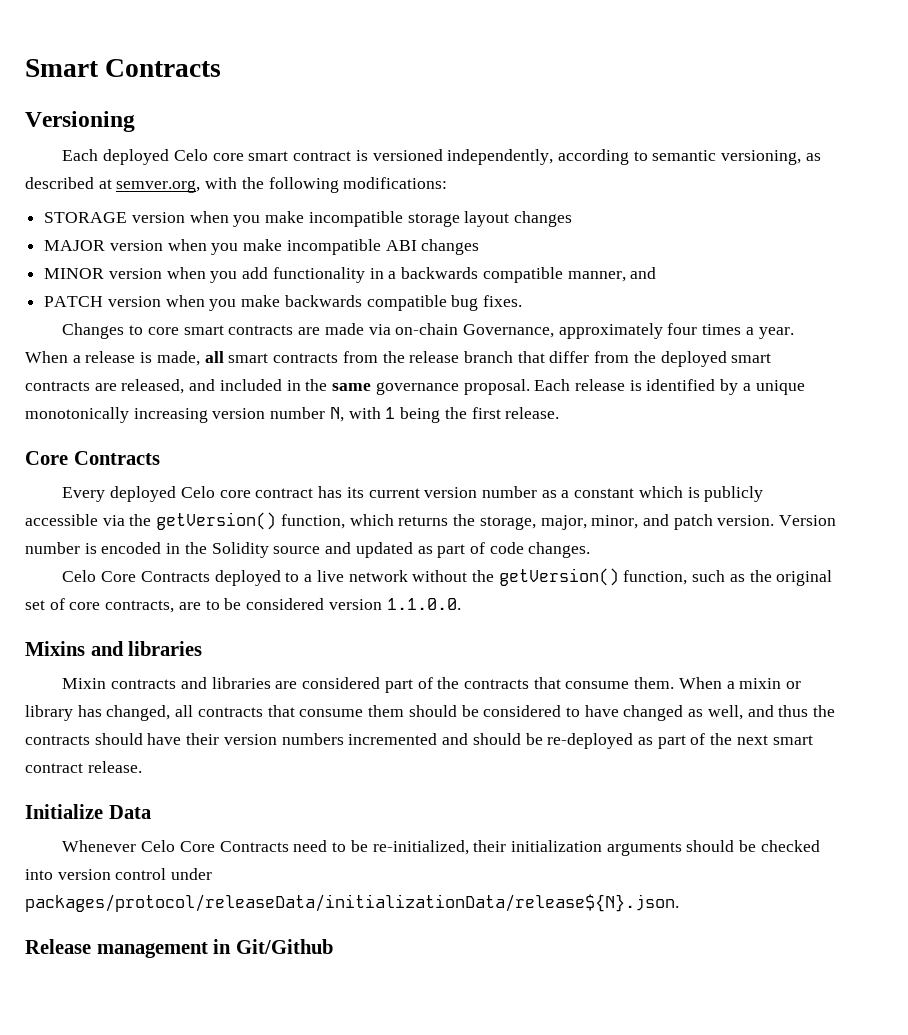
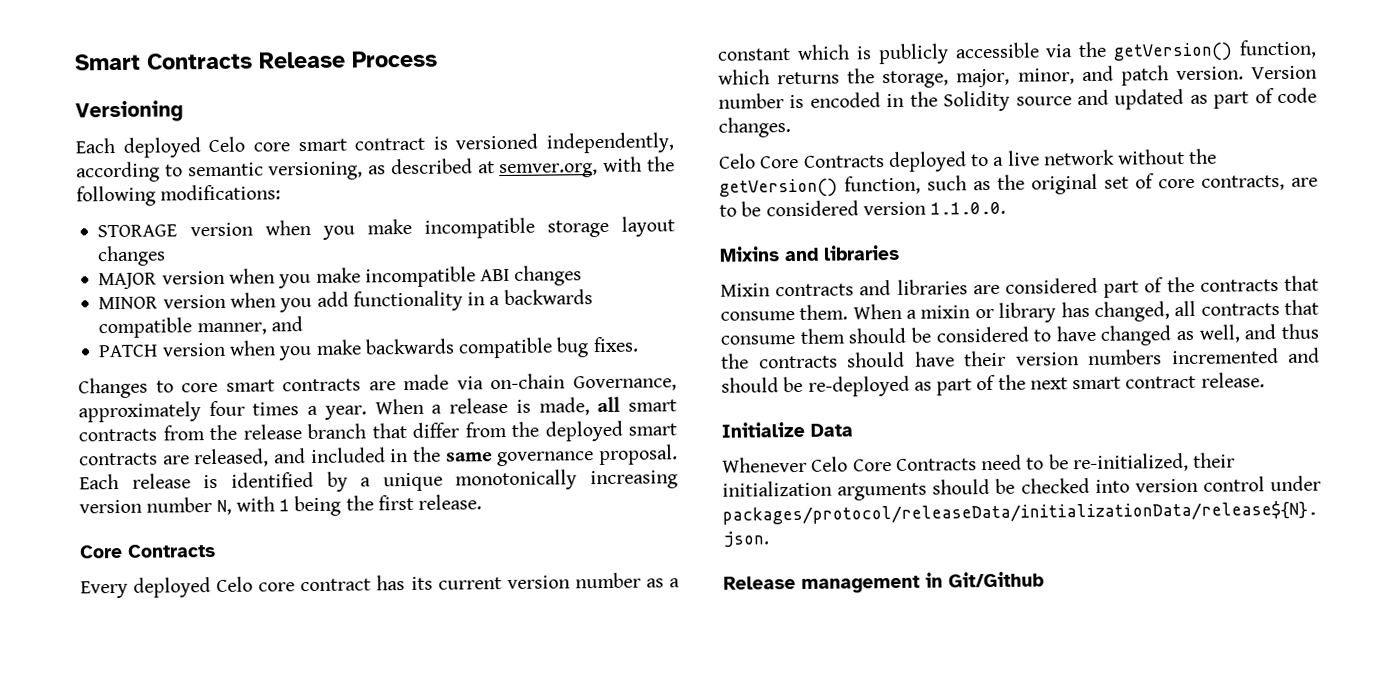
(222, 68) none -> [258,50,438,69] Release Process

